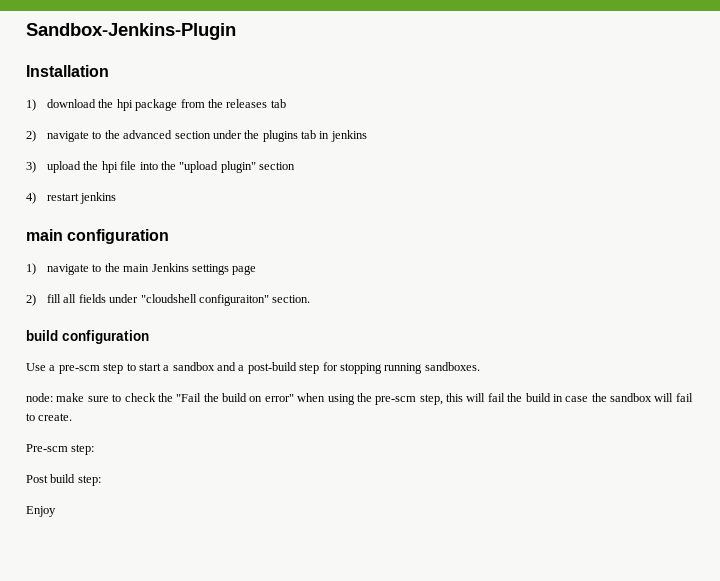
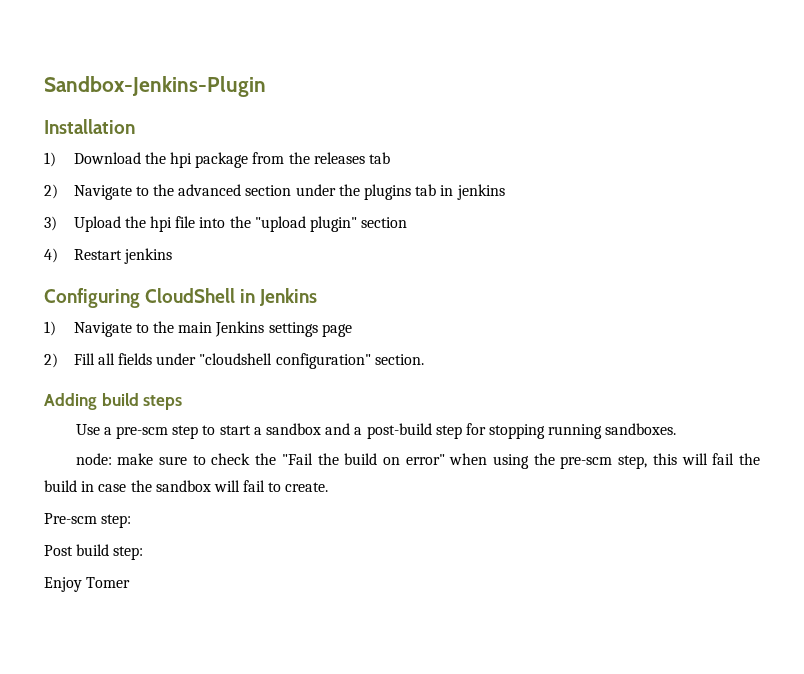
[47,99,97,108] download -> [73,152,141,164] Download
[47,131,90,142] navigate -> [73,185,132,200] Navigate
[47,161,82,173] upload -> [73,216,121,232] Upload
[47,192,117,204] [26,229,170,244] [26,263,90,275] restart jenkins // main configuration // 1) navigate -> [73,248,172,264] [44,288,318,308] [44,321,132,337] Restart jenkins // Configuring CloudShell in Jenkins // 1) Navigate
[47,294,62,303] fill -> [73,353,95,365] Fill
[198,294,269,306] configuraiton" -> [275,353,371,369] configuration"
[26,330,149,344] build configuration -> [44,393,183,410] Adding build steps
(56, 511) none -> [86,577,131,588] Tomer

